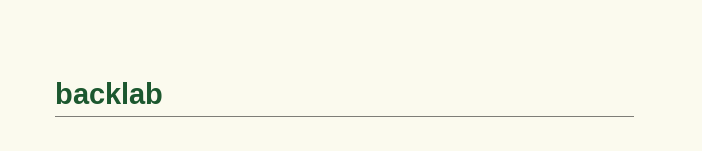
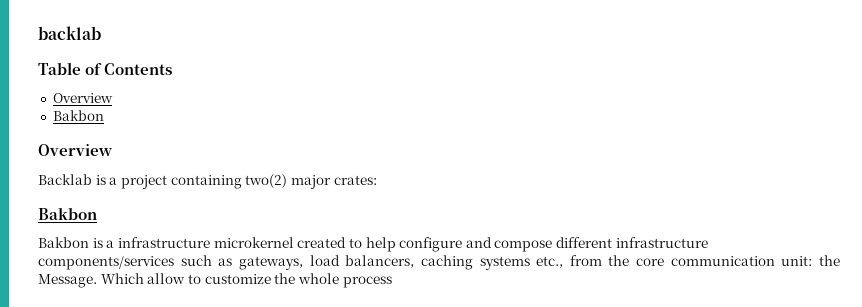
(163, 93) none -> [38,62,173,75] [52,93,113,103] [52,110,104,121] [38,144,113,156] [38,174,377,189] [38,207,97,220] [38,237,708,252] [38,255,840,270] [38,273,392,288] // Table of Contents // Overview // Bakbon // Overview // Backlab is a project containing two(2) major crates: // Bakbon // Bakbon is a infrastructure microkernel created to help configure and compose different infrastructure components/services such as gateways, load balancers, caching systems etc., from the core communication unit: the Message. Which allow to customize the whole process

